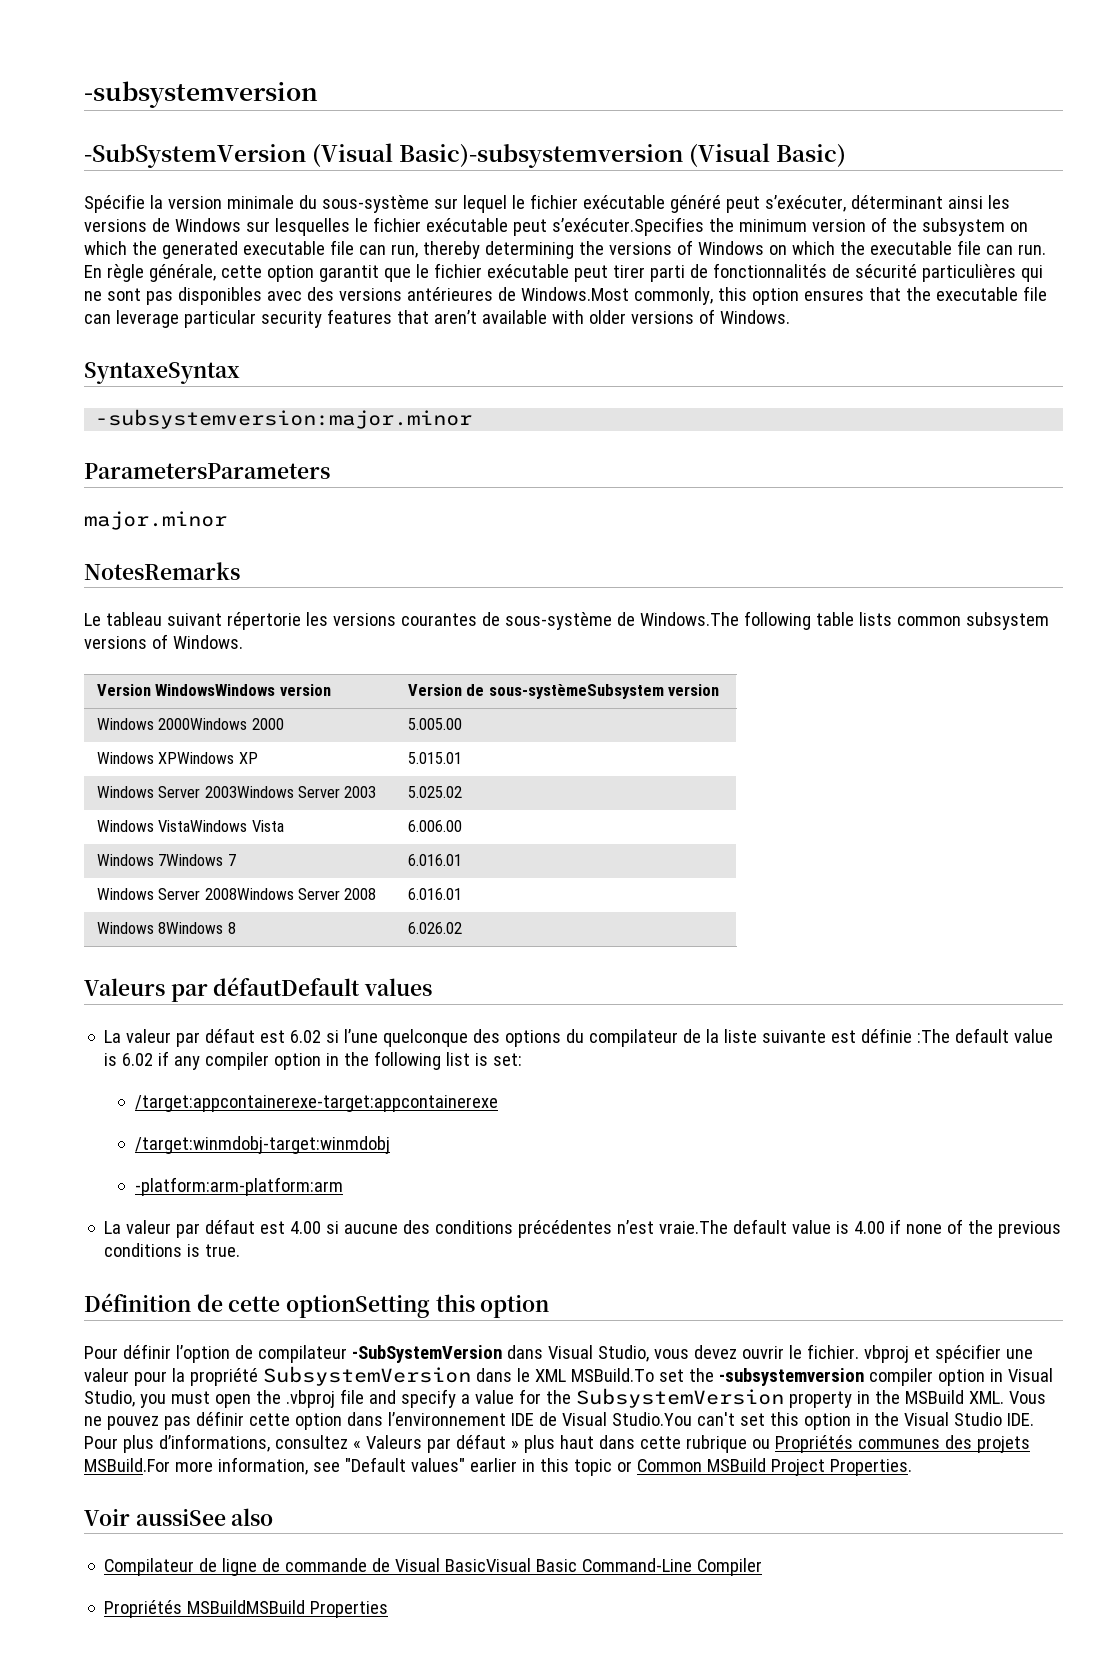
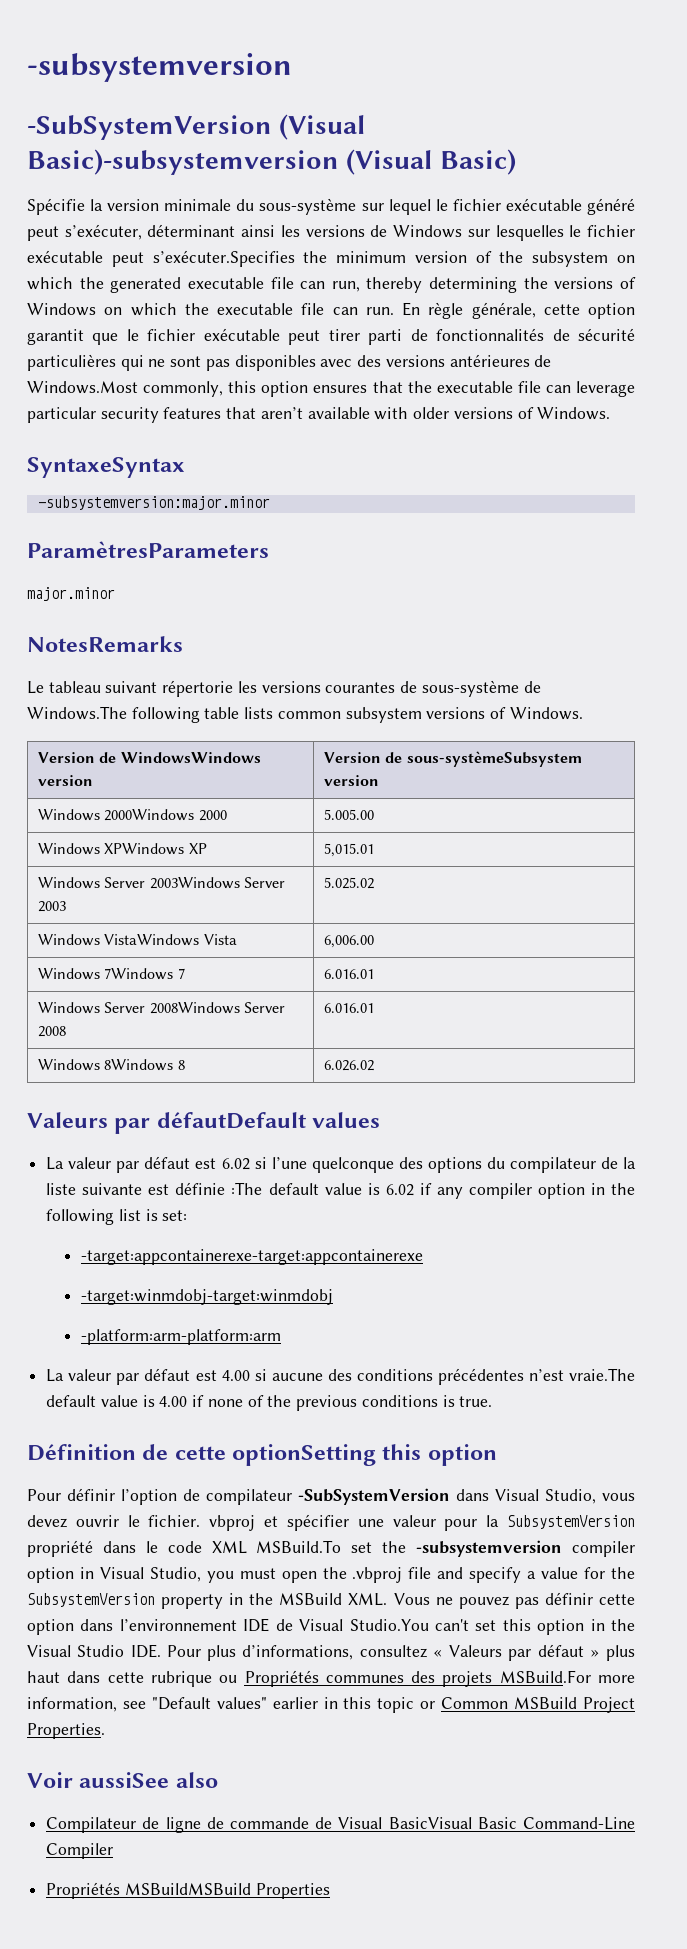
[84,463,330,479] ParametersParameters -> [27,541,269,558] ParamètresParameters
(151, 690) none -> [99,752,117,763] de
[407,752,462,764] 5.015.01 -> [323,843,374,857] 5,015.01
[407,820,462,832] 6.006.00 -> [323,935,374,948] 6,006.00
[134,1095,498,1112] [134,1136,390,1154] /target:appcontainerexe-target:appcontainerexe // /target:winmdobj-target:winmdobj -> [81,1249,424,1265] [81,1289,334,1305] -target:appcontainerexe-target:appcontainerexe // -target:winmdobj-target:winmdobj
[189,1366,471,1386] propriété SubsystemVersion -> [506,1515,635,1529] [27,1540,93,1557] SubsystemVersion propriété
(530, 1375) none -> [167,1541,202,1553] code

